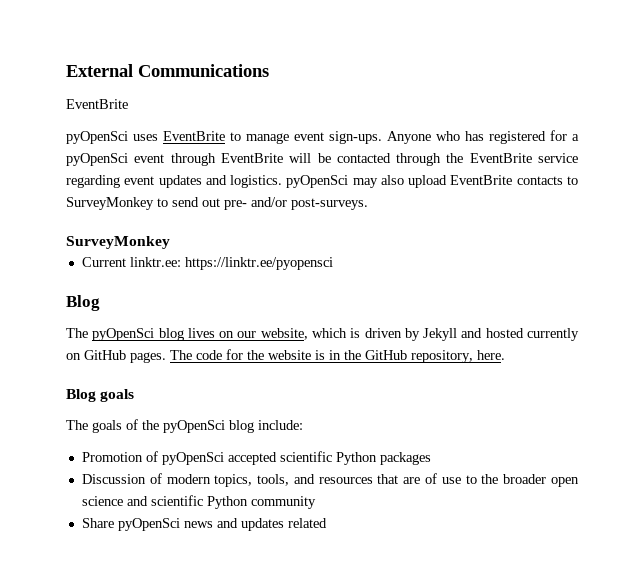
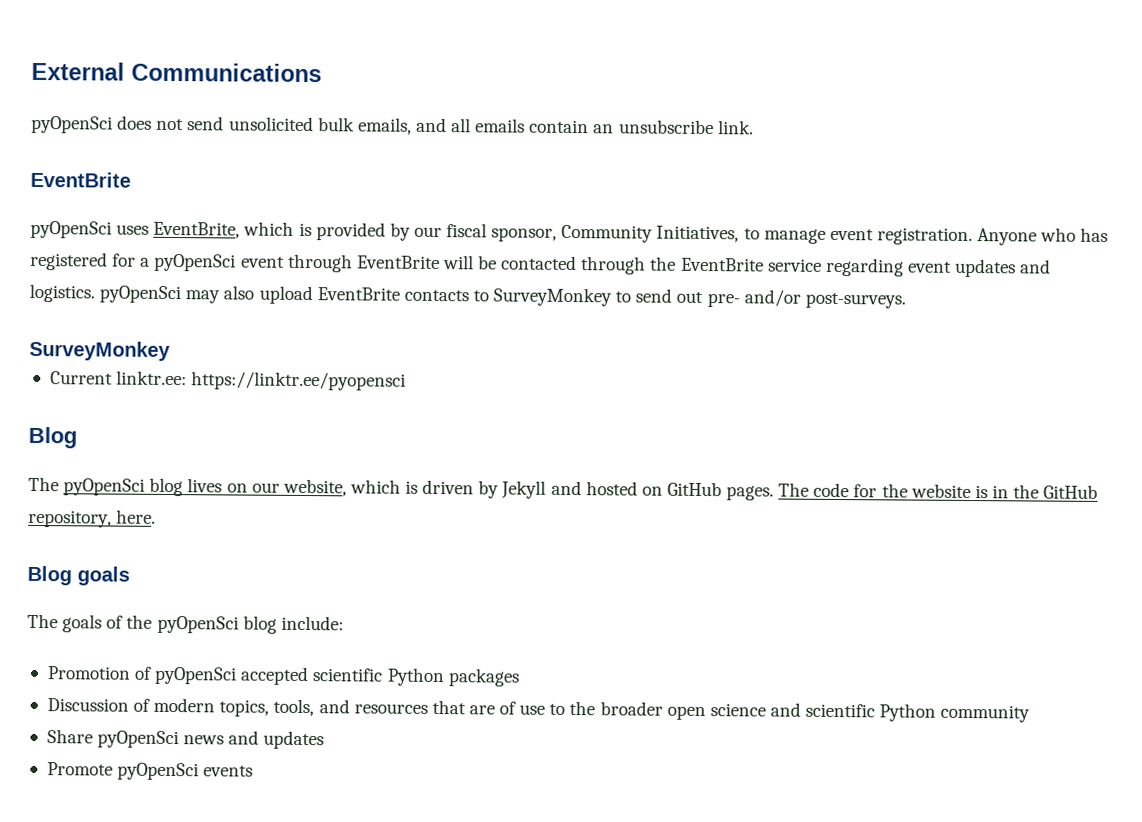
[66,99,128,109] [66,131,225,144] EventBrite // pyOpenSci uses EventBrite -> [31,115,754,135] [30,171,131,188] [30,220,740,243] pyOpenSci does not send unsolicited bulk emails, and all emails contain an unsubscribe link. // EventBrite // pyOpenSci uses EventBrite, which is provided by our fiscal sponsor, Community Initiatives,
[329,131,382,144] sign-ups. -> [876,227,973,246] registration.
[527,328,579,341] currently -> (638, 488) none
[287,518,327,528] related -> [46,762,254,781] // Promote pyOpenSci events

